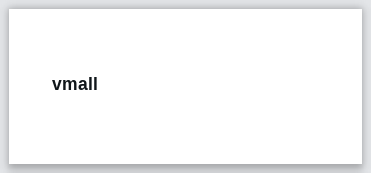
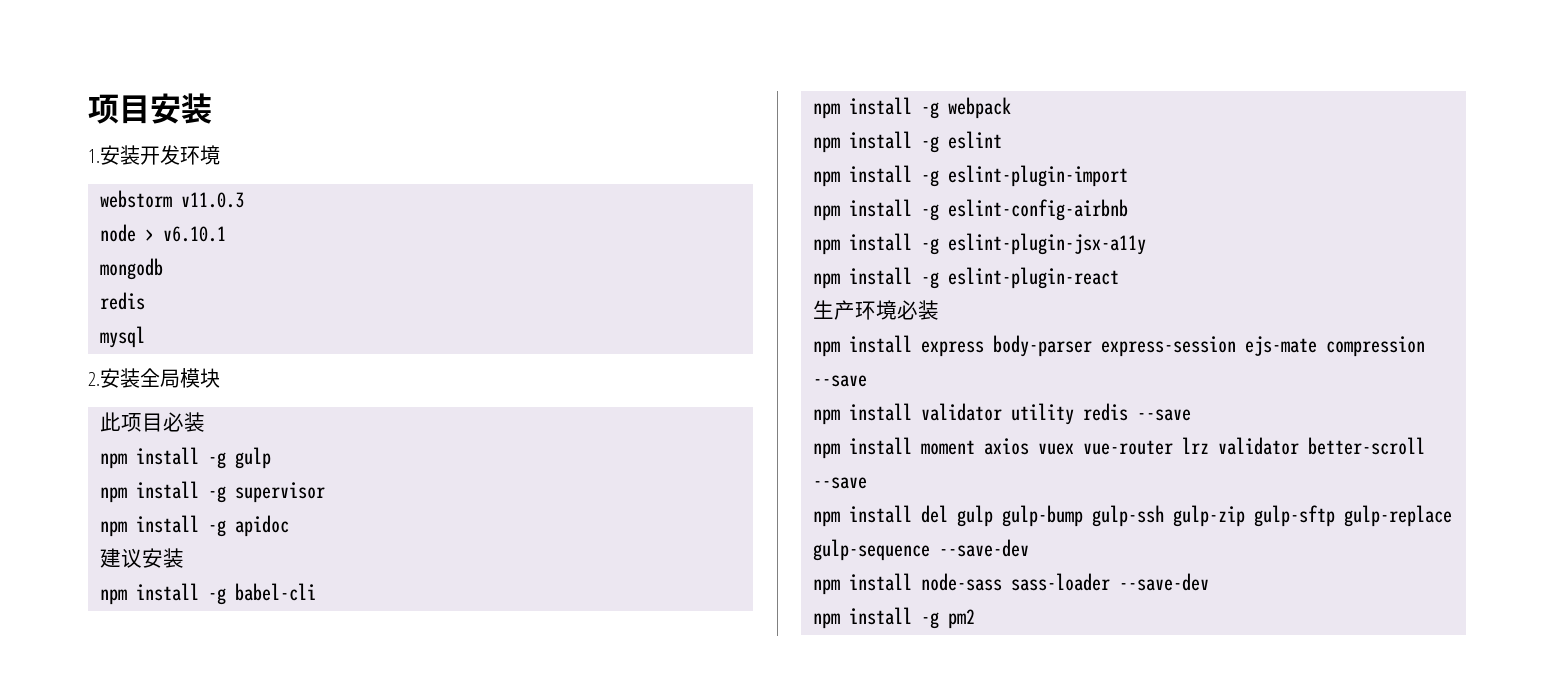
[52,77,98,90] vmall -> [88,93,212,124] [88,145,220,165] [100,190,244,208] [100,224,226,242] [100,258,163,280] [100,292,145,310] [100,326,145,348] [88,368,220,388] [100,412,205,432] [100,447,271,469] [100,481,325,503] [100,515,289,537] [100,548,184,568] [100,583,316,605] [813,97,1011,119] [813,131,1002,153] [813,165,1128,187] [813,199,1128,221] [813,233,1146,255] [813,267,1119,289] [813,300,939,320] [813,335,1425,357] [813,375,867,387] [813,403,1191,425] [813,437,1425,459] [813,477,867,489] [813,505,1452,527] [813,539,1029,561] [813,573,1209,595] [813,607,975,629] 项目安装 // 1.安装开发环境 // webstorm v11.0.3 // node > v6.10.1 // mongodb // redis // mysql // 2.安装全局模块 // 此项目必装 // npm install -g gulp // npm install -g supervisor // npm install -g apidoc // 建议安装 // npm install -g babel-cli // npm install -g webpack // npm install -g eslint // npm install -g eslint-plugin-import // npm install -g eslint-config-airbnb // npm install -g eslint-plugin-jsx-a11y // npm install -g eslint-plugin-react // 生产环境必装 // npm install express body-parser express-session ejs-mate compression --save // npm install validator utility redis --save // npm install moment axios vuex vue-router lrz validator better-scroll --save // npm install del gulp gulp-bump gulp-ssh gulp-zip gulp-sftp gulp-replace gulp-sequence --save-dev // npm install node-sass sass-loader --save-dev // npm install -g pm2

